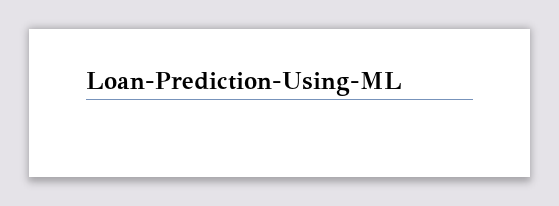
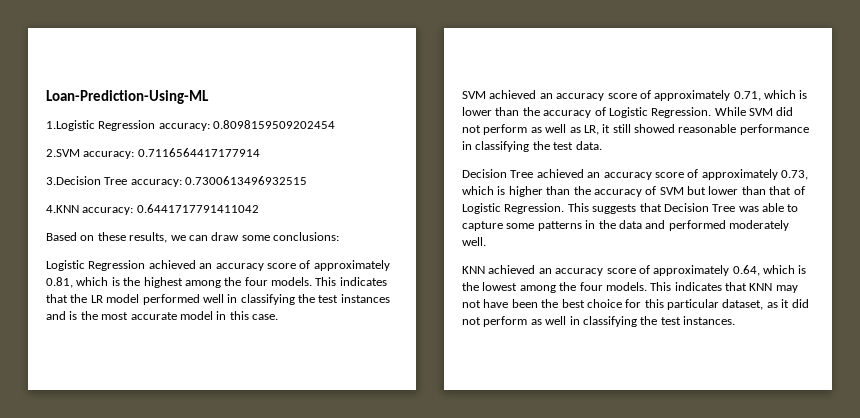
(402, 84) none -> [46,120,336,131] [46,148,260,159] [46,176,308,187] [46,204,259,215] [46,232,339,243] [46,260,390,271] [46,277,387,288] [46,294,390,305] [46,311,278,320] [462,90,808,101] [462,107,794,118] [462,124,809,135] [462,141,602,152] [462,169,808,180] [462,186,805,197] [462,203,799,214] [462,220,789,231] [462,237,486,246] [462,265,807,276] [462,282,798,293] [462,299,809,310] [462,316,735,327] // 1.Logistic Regression accuracy: 0.8098159509202454 // 2.SVM accuracy: 0.7116564417177914 // 3.Decision Tree accuracy: 0.7300613496932515 // 4.KNN accuracy: 0.6441717791411042 // Based on these results, we can draw some conclusions: // Logistic Regression achieved an accuracy score of approximately 0.81, which is the highest among the four models. This indicates that the LR model performed well in classifying the test instances and is the most accurate model in this case. // SVM achieved an accuracy score of approximately 0.71, which is lower than the accuracy of Logistic Regression. While SVM did not perform as well as LR, it still showed reasonable performance in classifying the test data. // Decision Tree achieved an accuracy score of approximately 0.73, which is higher than the accuracy of SVM but lower than that of Logistic Regression. This suggests that Decision Tree was able to capture some patterns in the data and performed moderately well. // KNN achieved an accuracy score of approximately 0.64, which is the lowest among the four models. This indicates that KNN may not have been the best choice for this particular dataset, as it did not perform as well in classifying the test instances.

